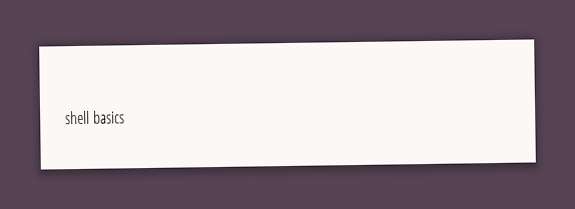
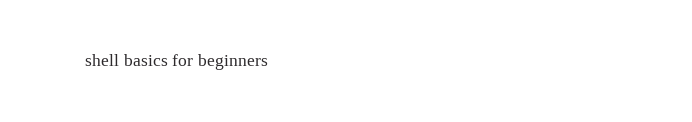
(126, 117) none -> [172,54,269,70] for beginners

